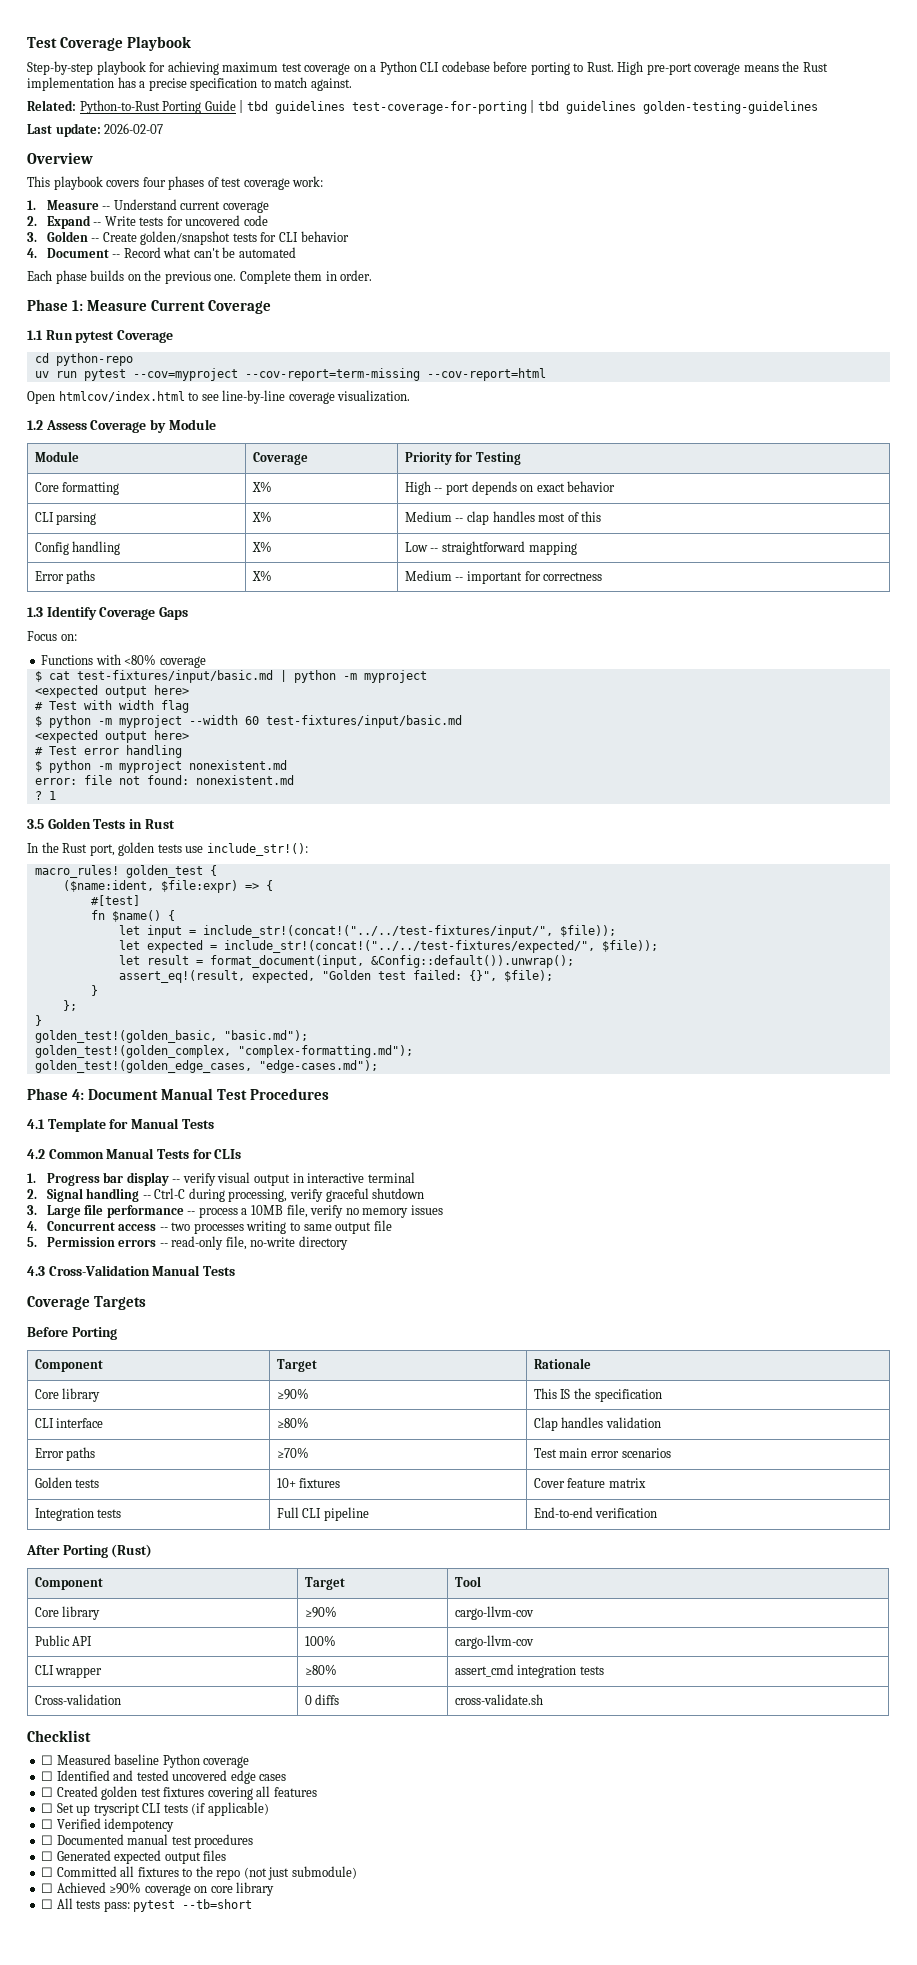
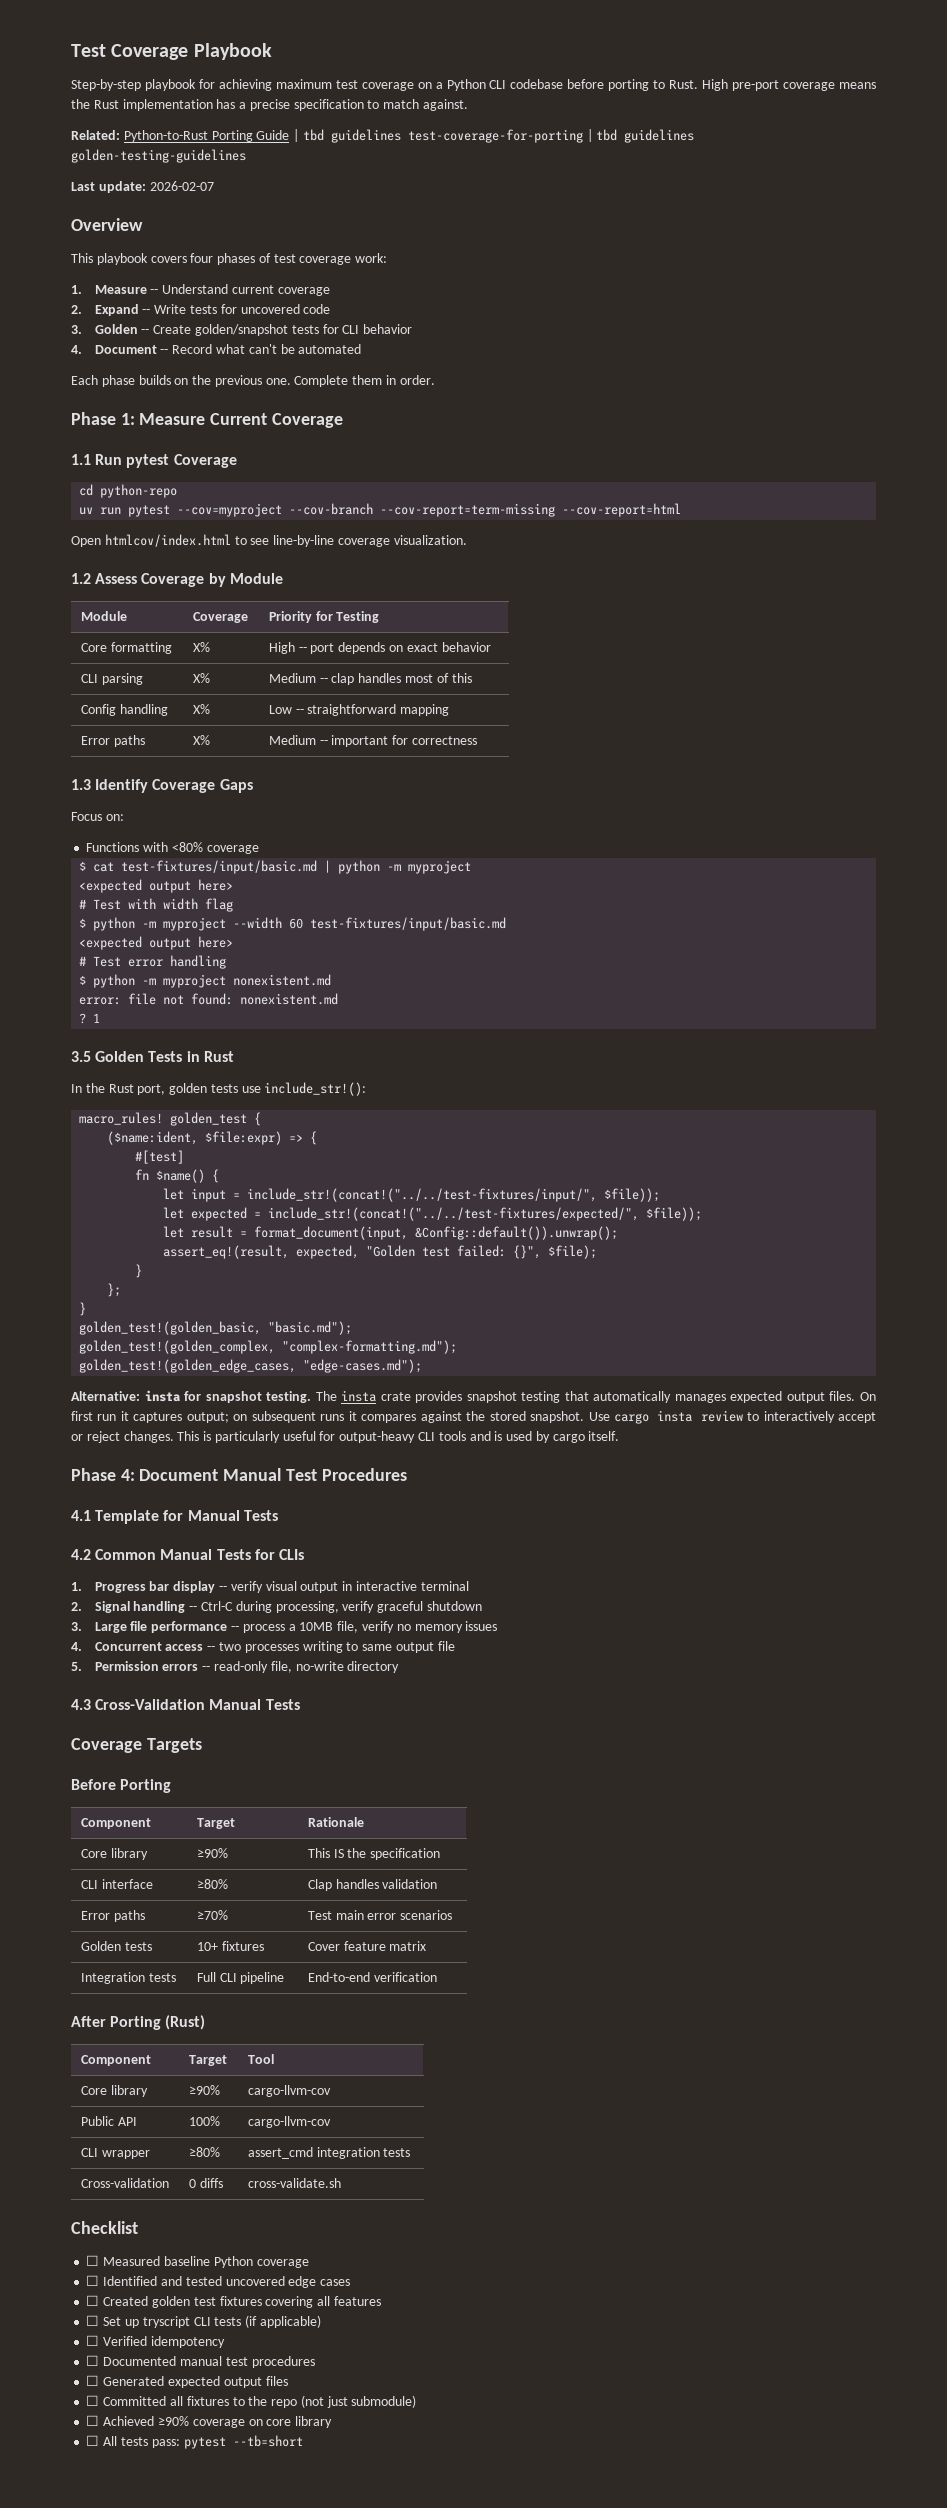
(238, 374) none -> [289,503,374,515] --cov-branch
(378, 1066) none -> [71,1390,876,1403] [71,1410,877,1424] [71,1431,620,1443] // Alternative: insta for snapshot testing. The insta crate provides snapshot testing that automatically manages expected output files. On first run it captures output; on subsequent runs it compares against the stored snapshot. Use cargo insta review to interactively accept or reject changes. This is particularly useful for output-heavy CLI tools and is used by cargo itself.

